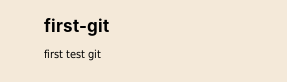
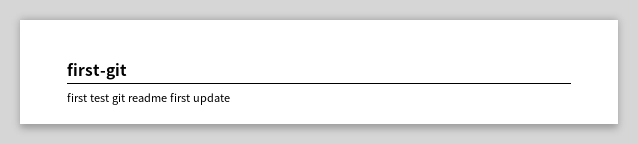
(101, 55) none -> [127,93,230,105] readme first update

